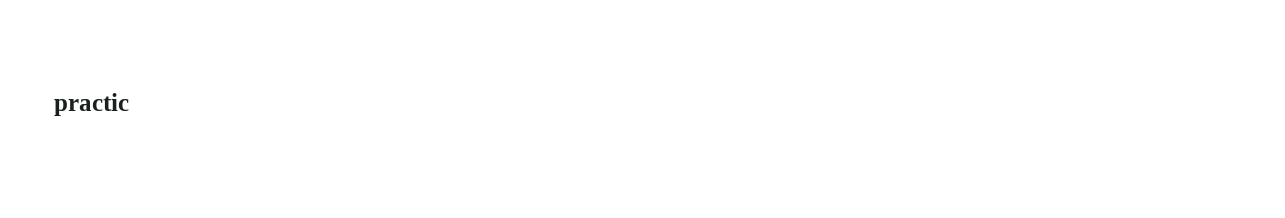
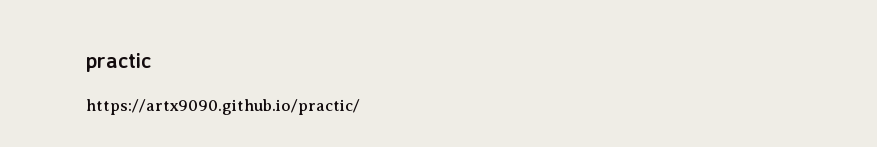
(129, 104) none -> [86,99,360,115] // https://artx9090.github.io/practic/

